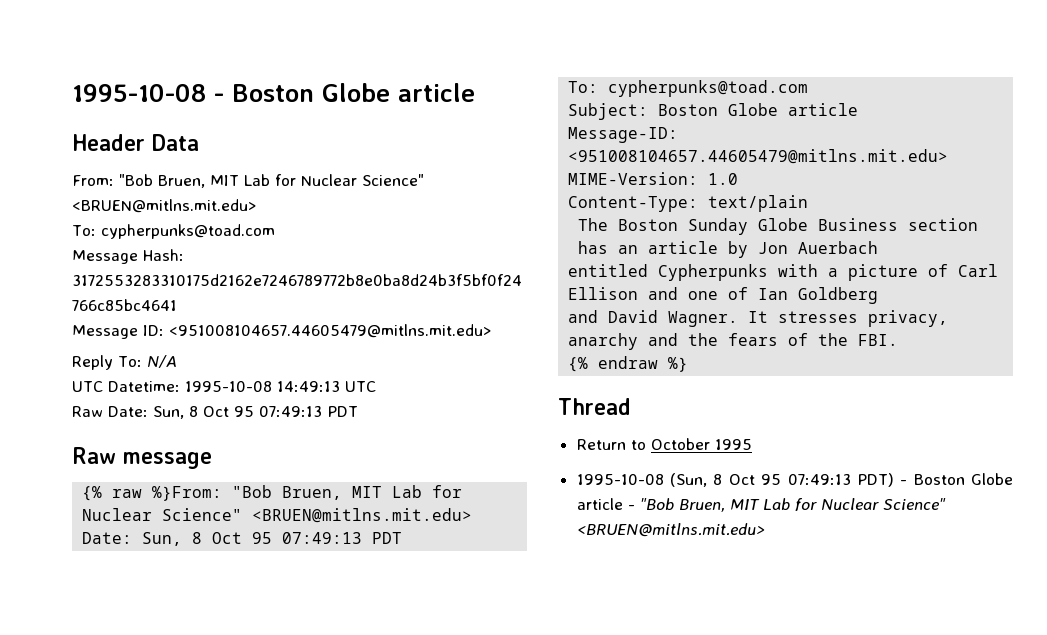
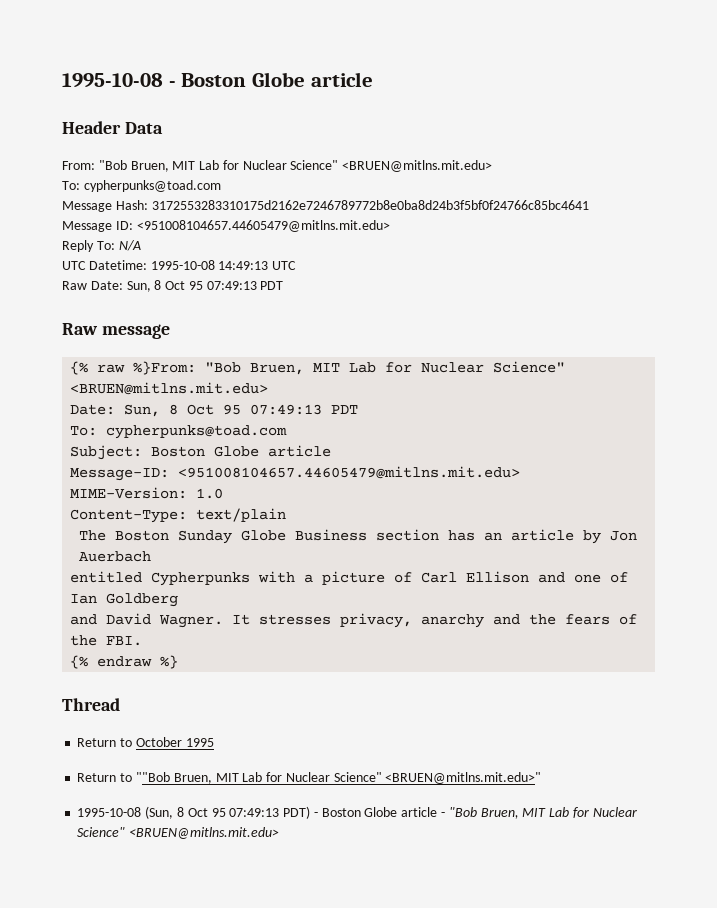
(752, 444) none -> [77,772,542,784] // Return to ""Bob Bruen, MIT Lab for Nuclear Science" <BRUEN@mitlns.mit.edu>"

